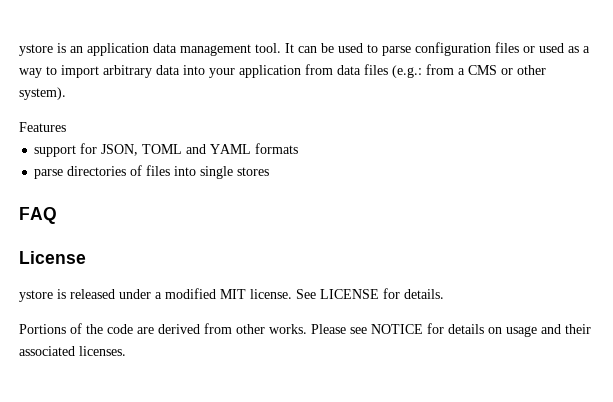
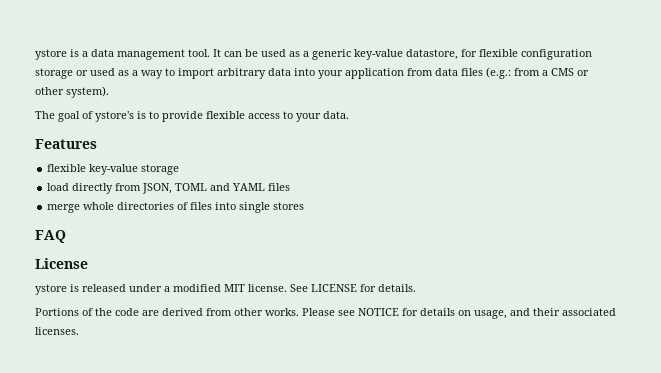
[19,43,149,56] ystore is an application -> [35,49,88,60] ystore is a
[367,42,519,56] to parse configuration files -> [289,49,592,60] [35,68,73,79] as a generic key-value datastore, for flexible configuration storage
[19,122,66,132] [34,143,98,157] Features // support for -> [35,111,349,122] [35,139,97,149] [47,164,180,175] [47,183,142,194] The goal of ystore's is to provide flexible access to your data. // Features // flexible key-value storage // load directly from
[255,143,299,154] [34,169,64,179] formats // parse -> [268,183,291,191] [47,202,115,213] files // merge whole
[506,326,537,337] usage -> [474,310,507,319] usage,

